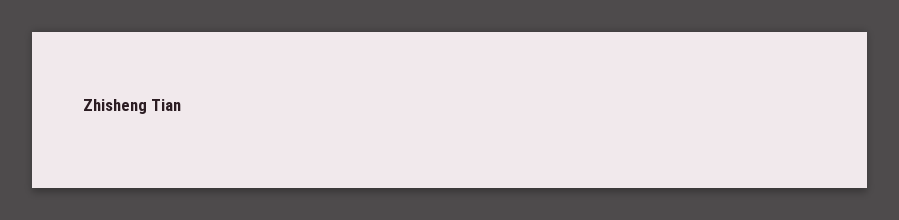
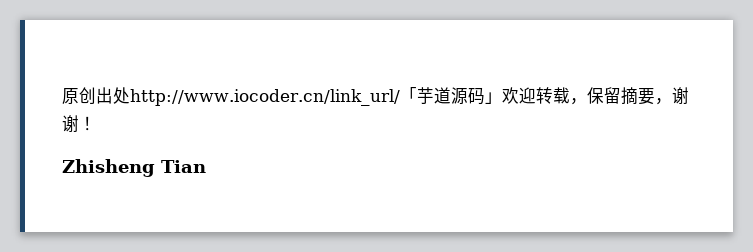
(83, 106) none -> [62,87,689,106] [62,115,96,132] 原创出处http://www.iocoder.cn/link_url/「芋道源码」欢迎转载，保留摘要，谢谢！ //

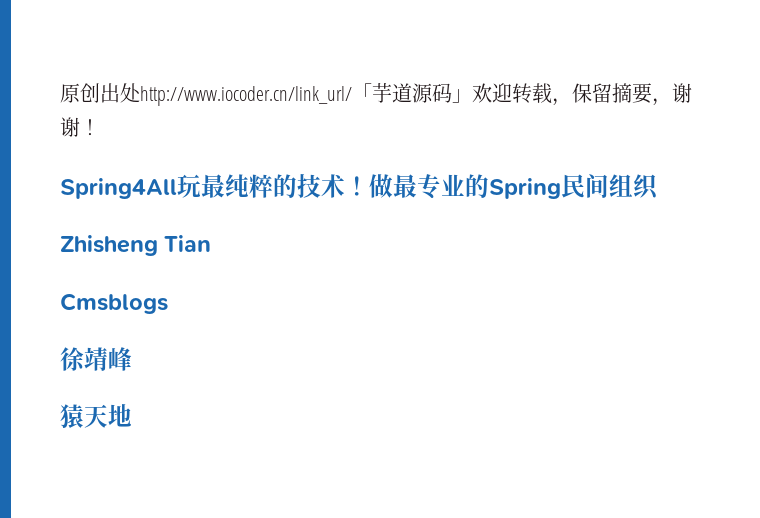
[62,159,206,177] Zhisheng Tian -> [60,174,659,200] [60,235,212,256] [60,293,168,314] [60,347,132,371] [60,404,132,429] Spring4All玩最纯粹的技术！做最专业的Spring民间组织 // Zhisheng Tian // Cmsblogs // 徐靖峰 // 猿天地

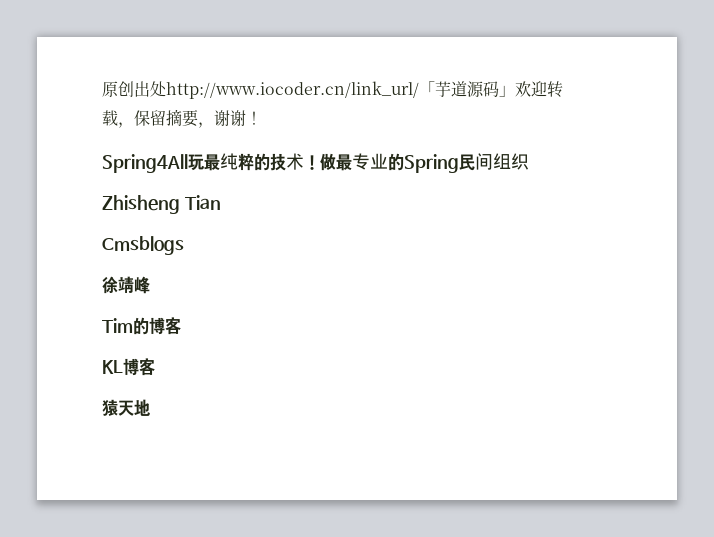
(132, 359) none -> [102,317,181,335] [102,358,155,376] // Tim的博客 // KL博客

